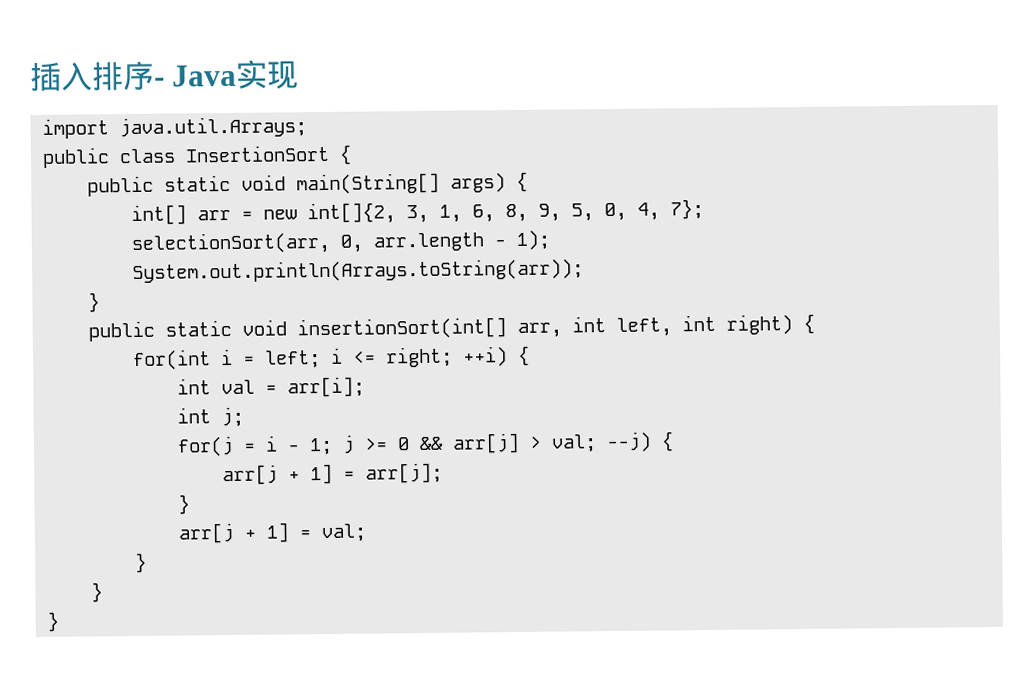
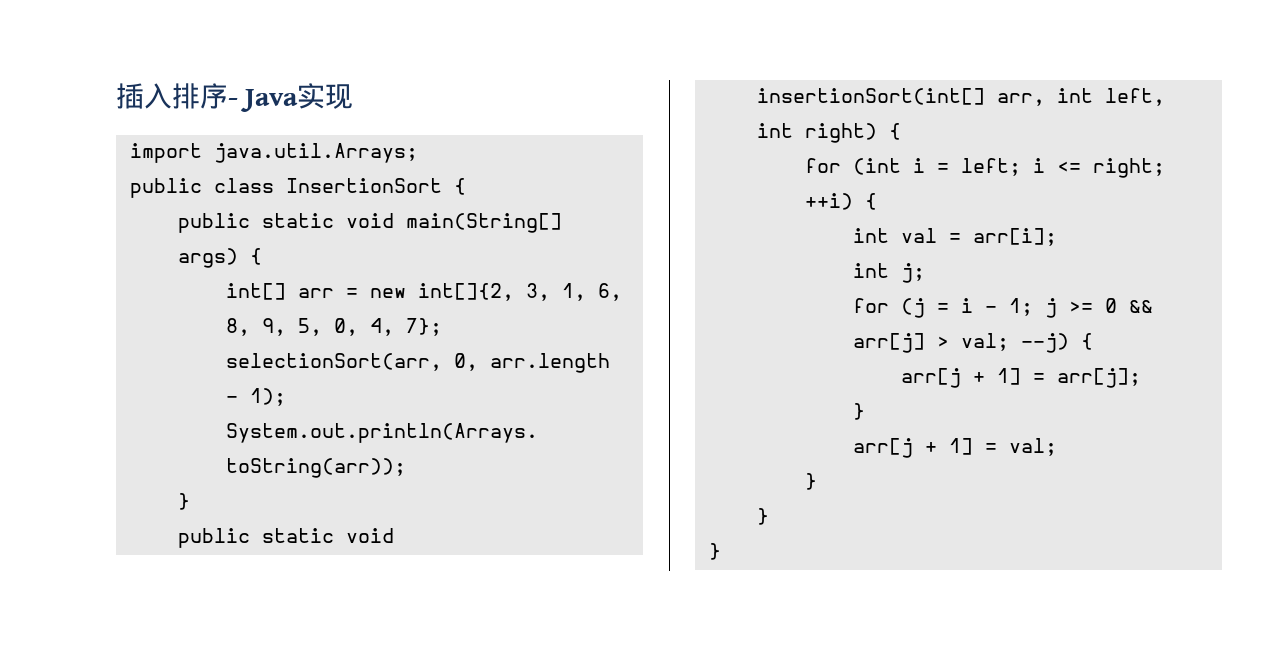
[132,349,211,371] for(int -> [804,158,901,175] for (int
[177,435,234,457] for(j -> [852,298,925,318] for (j

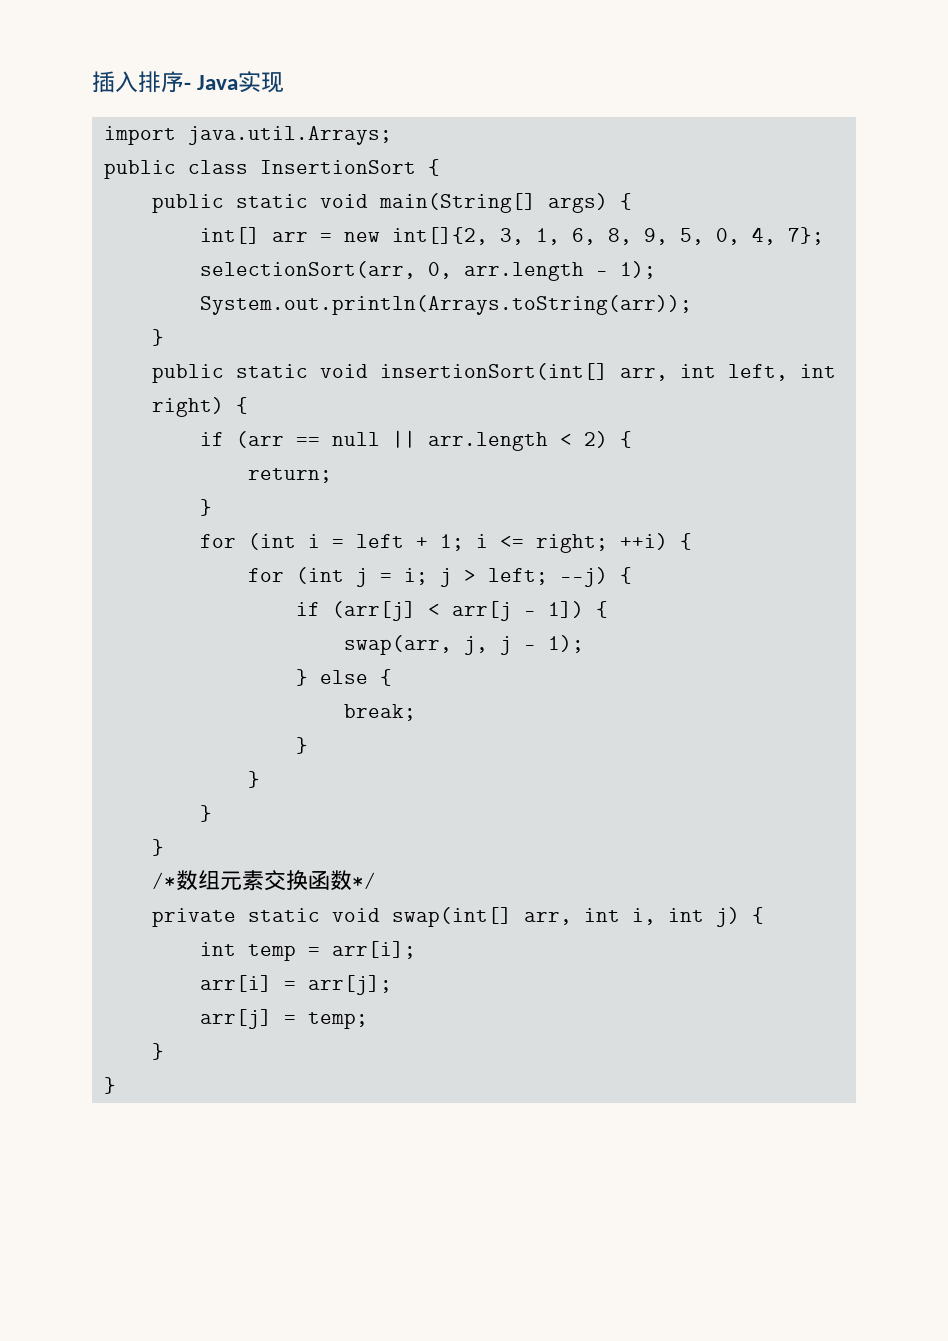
(901, 131) none -> [200,430,632,451] [248,468,332,483] [200,499,212,516] // if (arr == null || arr.length < 2) { // return; // }
[960,158,1021,176] left; -> [356,534,464,551] left + 1;
[852,228,1057,246] [852,263,925,283] [852,298,1153,318] [852,333,1093,353] [900,368,1141,388] [852,403,865,420] [852,438,1057,458] [804,473,817,490] int val = arr[i]; // int j; // for (j = i - 1; j >= 0 && arr[j] > val; --j) { // arr[j + 1] = arr[j]; // } // arr[j + 1] = val; // } -> [248,567,632,587] [296,601,608,621] [344,635,584,655] [296,669,392,686] [344,704,416,721] [296,737,308,754] [248,771,260,788] [200,805,212,822] [152,839,164,856] [152,870,376,891] [152,907,764,927] [200,941,416,961] [200,975,392,995] [200,1009,368,1029] for (int j = i; j > left; --j) { // if (arr[j] < arr[j - 1]) { // swap(arr, j, j - 1); // } else { // break; // } // } // } // } // /*数组元素交换函数*/ // private static void swap(int[] arr, int i, int j) { // int temp = arr[i]; // arr[i] = arr[j]; // arr[j] = temp;

